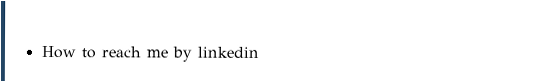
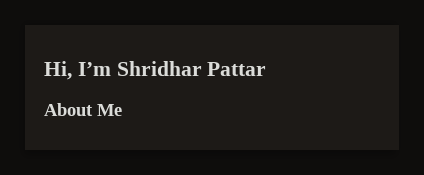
[40,45,259,62] How to reach me by linkedin -> [44,61,267,80] [44,103,122,116] Hi, I’m Shridhar Pattar // About Me

